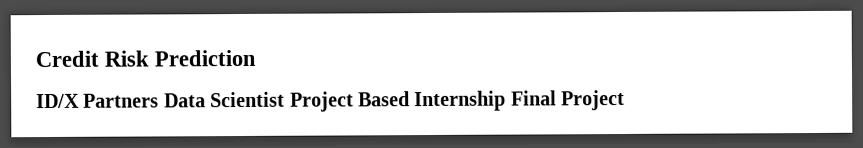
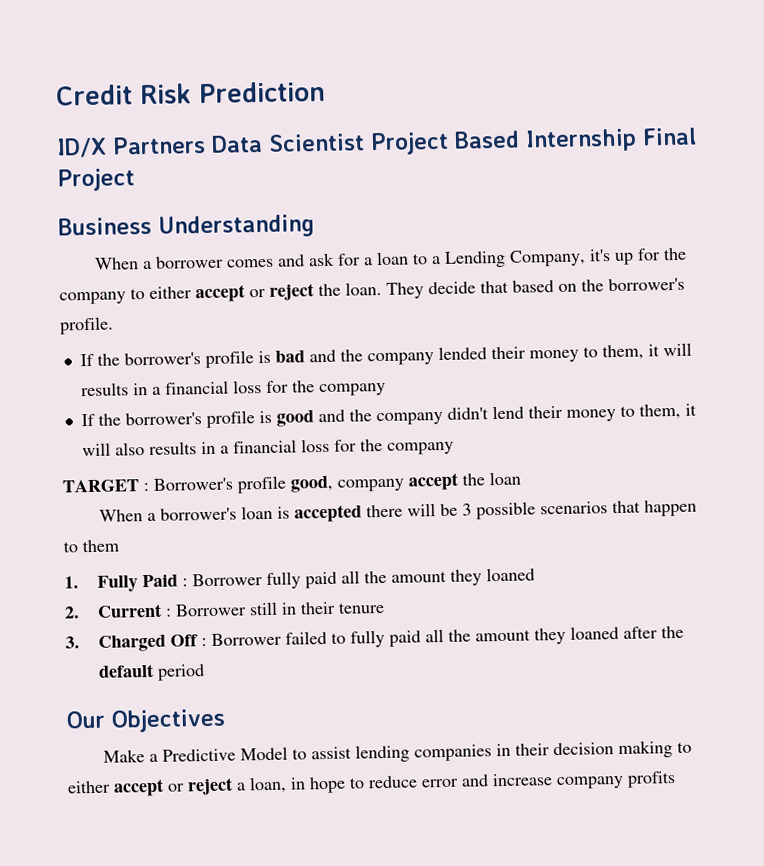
(626, 100) none -> [58,214,315,239] [93,247,687,270] [59,277,685,305] [59,316,114,335] [79,342,692,369] [80,380,386,397] [80,403,697,429] [81,438,454,457] [62,471,521,494] [98,499,697,523] [63,539,119,553] [64,567,535,592] [64,601,385,619] [65,625,684,652] [97,663,205,681] [66,708,226,733] [102,740,692,763] [67,771,676,797] // Business Understanding // When a borrower comes and ask for a loan to a Lending Company, it's up for the company to either accept or reject the loan. They decide that based on the borrower's profile. // If the borrower's profile is bad and the company lended their money to them, it will results in a financial loss for the company // If the borrower's profile is good and the company didn't lend their money to them, it will also results in a financial loss for the company // TARGET : Borrower's profile good, company accept the loan // When a borrower's loan is accepted there will be 3 possible scenarios that happen to them // 1. Fully Paid : Borrower fully paid all the amount they loaned // 2. Current : Borrower still in their tenure // 3. Charged Off : Borrower failed to fully paid all the amount they loaned after the default period // Our Objectives // Make a Predictive Model to assist lending companies in their decision making to either accept or reject a loan, in hope to reduce error and increase company profits

